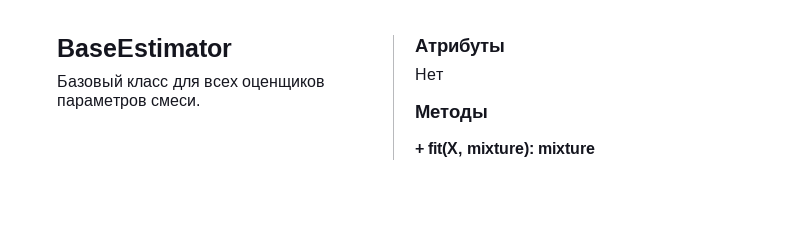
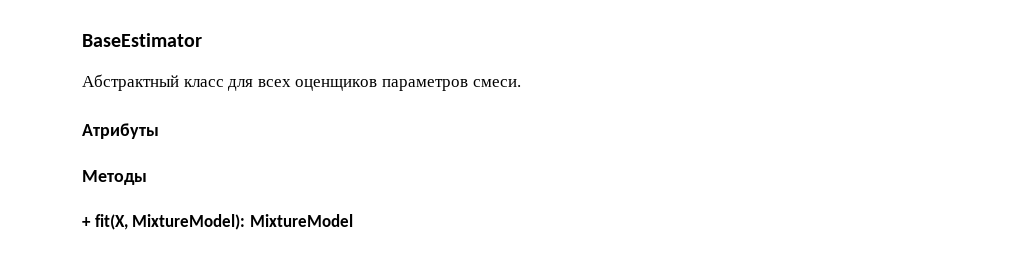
[57,74,123,87] Базовый -> [82,74,179,91] Абстрактный
[415,68,444,80] // Нет -> (159, 131) none
[466,142,595,157] mixture): mixture -> [132,214,353,230] MixtureModel): MixtureModel

